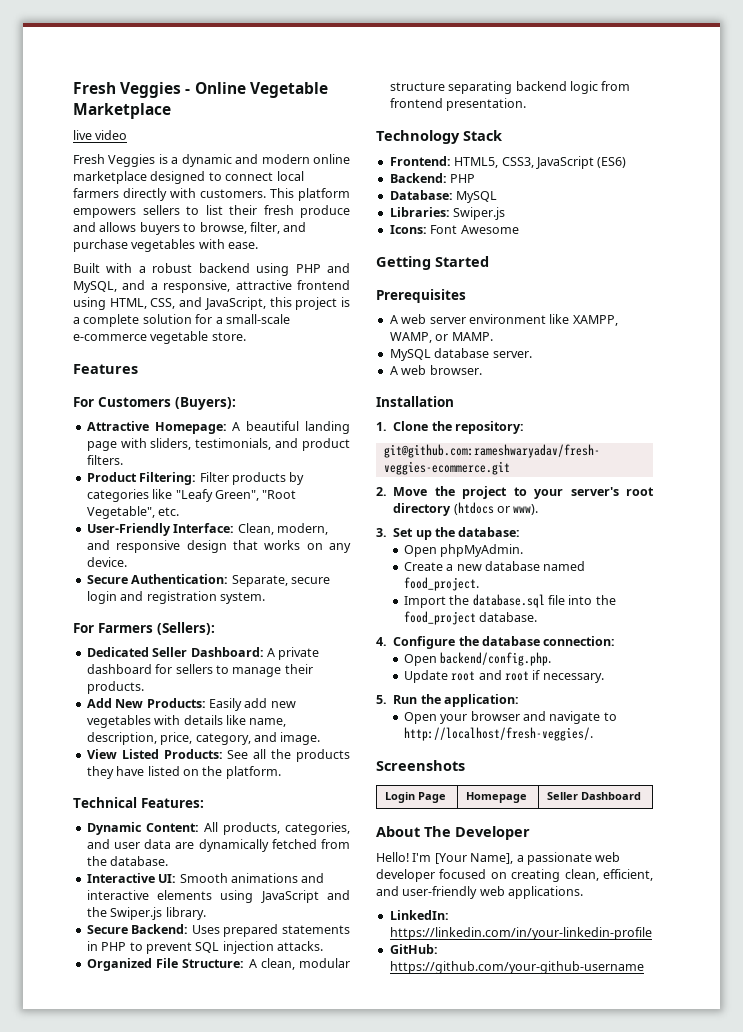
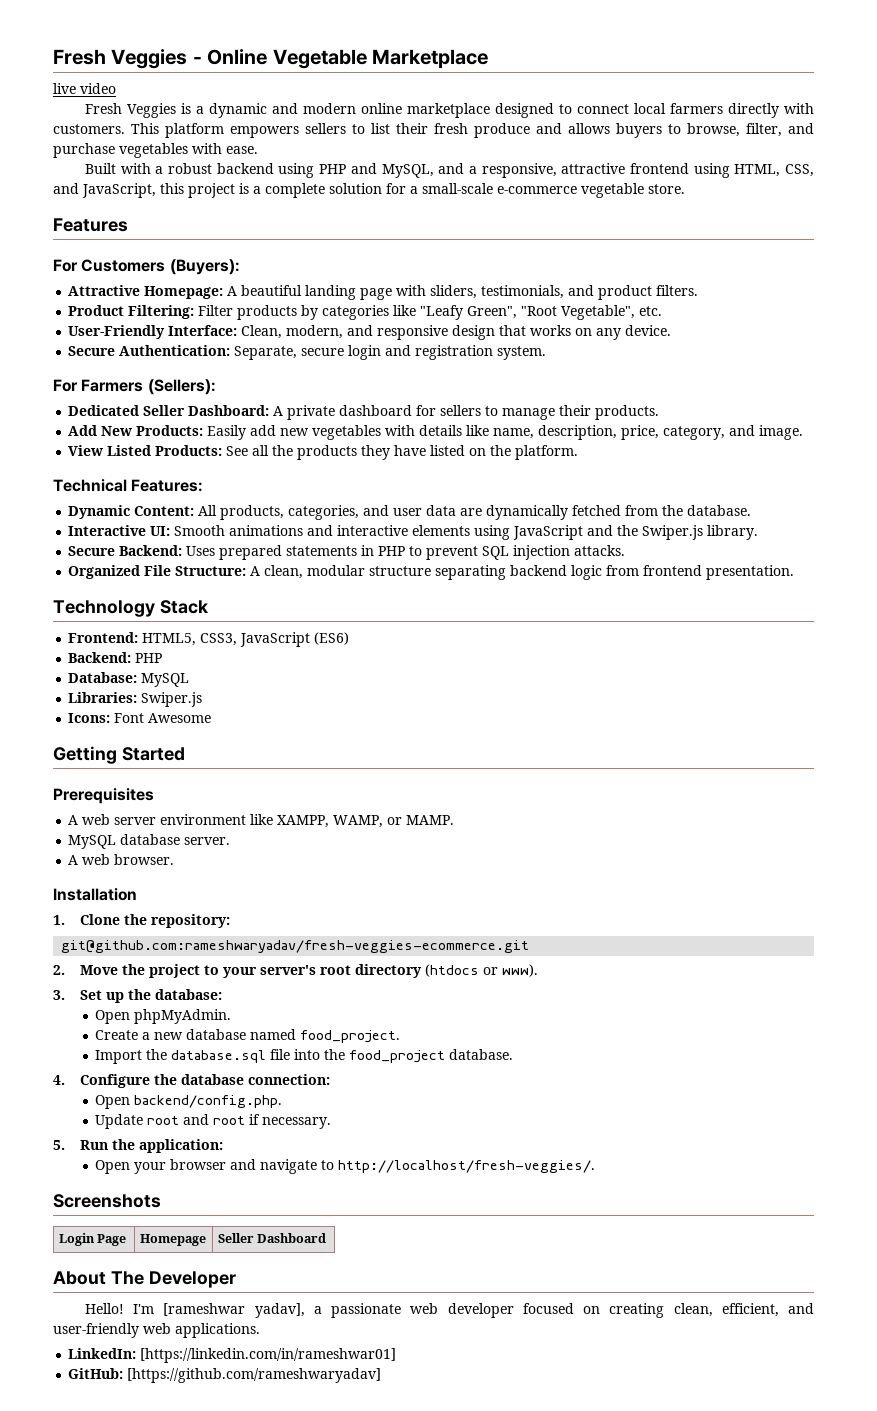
[434,853,514,864] [Your Name], -> [163,1303,305,1318] [rameshwar yadav],
[389,927,652,940] https://linkedin.com/in/your-linkedin-profile -> [140,1348,397,1363] [https://linkedin.com/in/rameshwar01]
[389,961,644,974] https://github.com/your-github-username -> [127,1368,382,1383] [https://github.com/rameshwaryadav]

